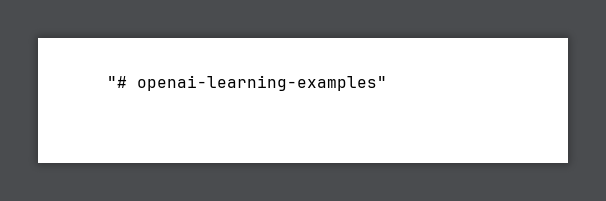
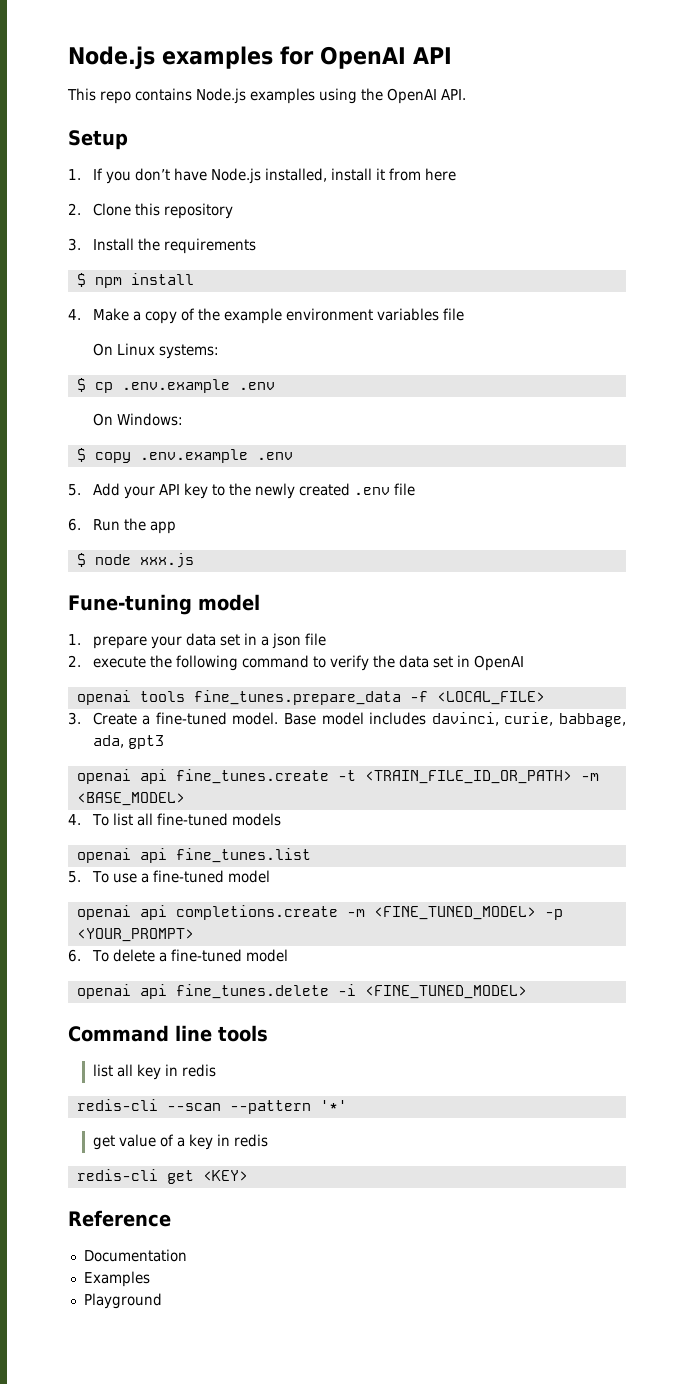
[107,75,387,91] "# openai-learning-examples" -> [68,46,452,69] [67,88,466,104] [68,130,128,150] [68,168,456,184] [68,203,233,219] [68,238,256,254] [76,273,194,288] [68,308,464,324] [92,343,219,359] [76,378,275,393] [92,413,183,426] [76,448,293,463] [68,483,415,499] [68,518,176,534] [76,553,194,568] [68,594,260,615] [68,633,326,649] [68,655,524,671] [76,690,545,705] [68,712,626,727] [92,735,164,749] [76,769,599,784] [76,792,185,806] [68,813,281,826] [76,848,311,863] [68,870,270,883] [76,905,563,920] [76,928,194,942] [68,949,288,962] [76,984,527,999] [68,1025,268,1042] [92,1064,216,1080] [76,1099,347,1114] [92,1134,268,1150] [76,1169,248,1184] [68,1210,171,1227] [83,1249,187,1262] [83,1271,150,1287] [83,1293,162,1309] Node.js examples for OpenAI API // This repo contains Node.js examples using the OpenAI API. // Setup // 1. If you don’t have Node.js installed, install it from here // 2. Clone this repository // 3. Install the requirements // $ npm install // 4. Make a copy of the example environment variables file // On Linux systems: // $ cp .env.example .env // On Windows: // $ copy .env.example .env // 5. Add your API key to the newly created .env file // 6. Run the app // $ node xxx.js // Fune-tuning model // 1. prepare your data set in a json file // 2. execute the following command to verify the data set in OpenAI // openai tools fine_tunes.prepare_data -f <LOCAL_FILE> // 3. Create a fine-tuned model. Base model includes davinci, curie, babbage, ada, gpt3 // openai api fine_tunes.create -t <TRAIN_FILE_ID_OR_PATH> -m <BASE_MODEL> // 4. To list all fine-tuned models // openai api fine_tunes.list // 5. To use a fine-tuned model // openai api completions.create -m <FINE_TUNED_MODEL> -p <YOUR_PROMPT> // 6. To delete a fine-tuned model // openai api fine_tunes.delete -i <FINE_TUNED_MODEL> // Command line tools // list all key in redis // redis-cli --scan --pattern '*' // get value of a key in redis // redis-cli get <KEY> // Reference // Documentation // Examples // Playground

